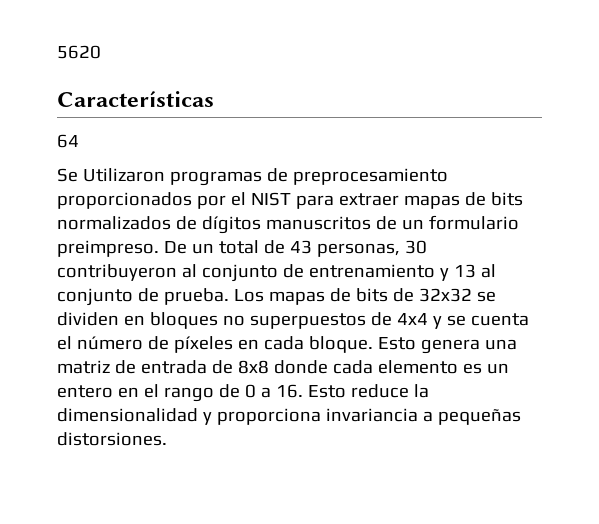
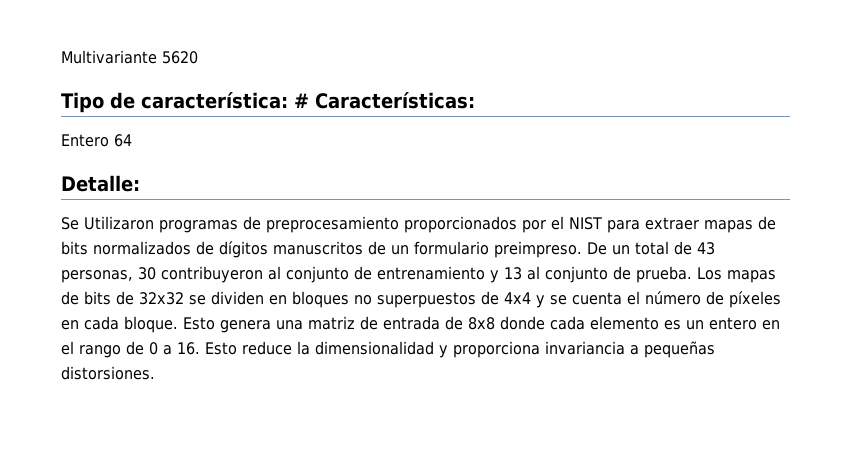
(57, 52) none -> [61,50,157,64] Multivariante
[57,91,214,107] Características // -> [61,92,475,113] [61,134,109,147] Tipo de característica: # Características: // Entero
(79, 141) none -> [61,175,140,192] // Detalle:

